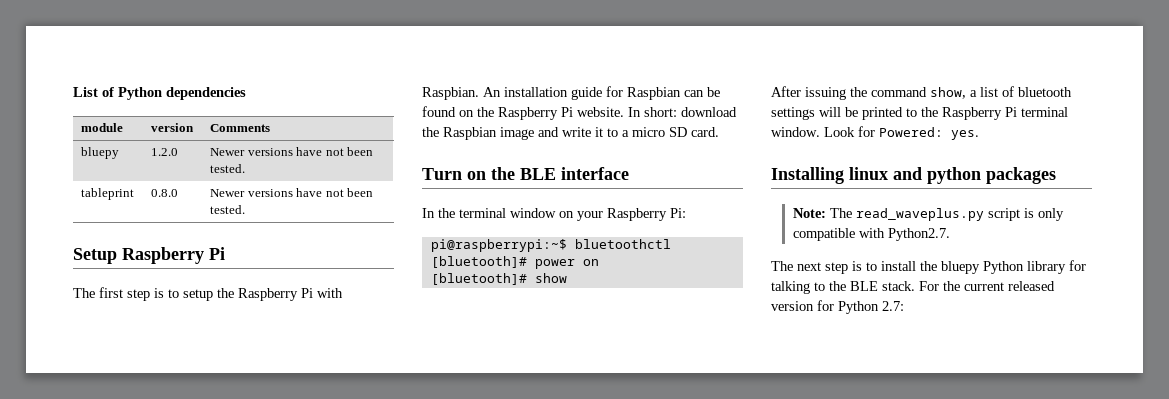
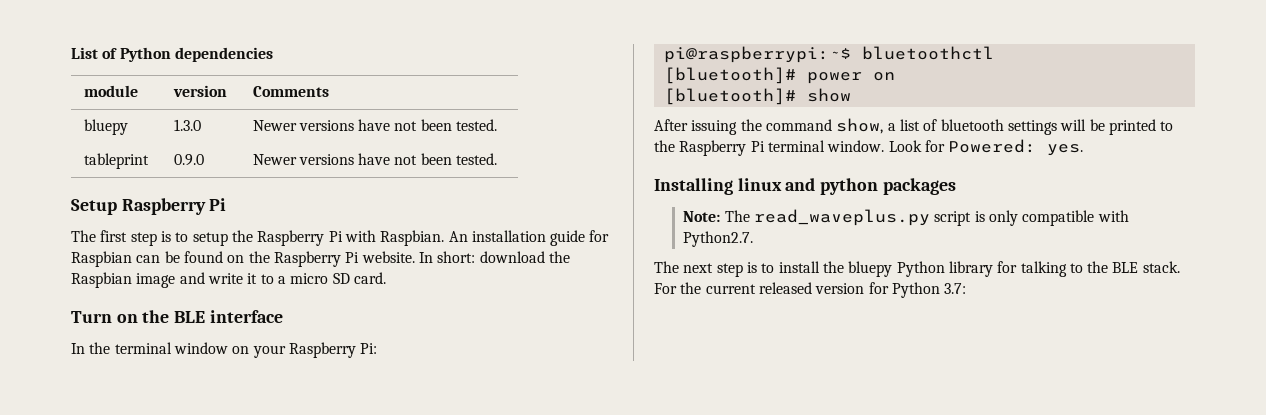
[151,148,179,156] 1.2.0 -> [173,119,201,131] 1.3.0
[151,189,179,197] 0.8.0 -> [173,154,204,166] 0.9.0
[882,301,904,311] 2.7: -> [944,283,967,294] 3.7:

